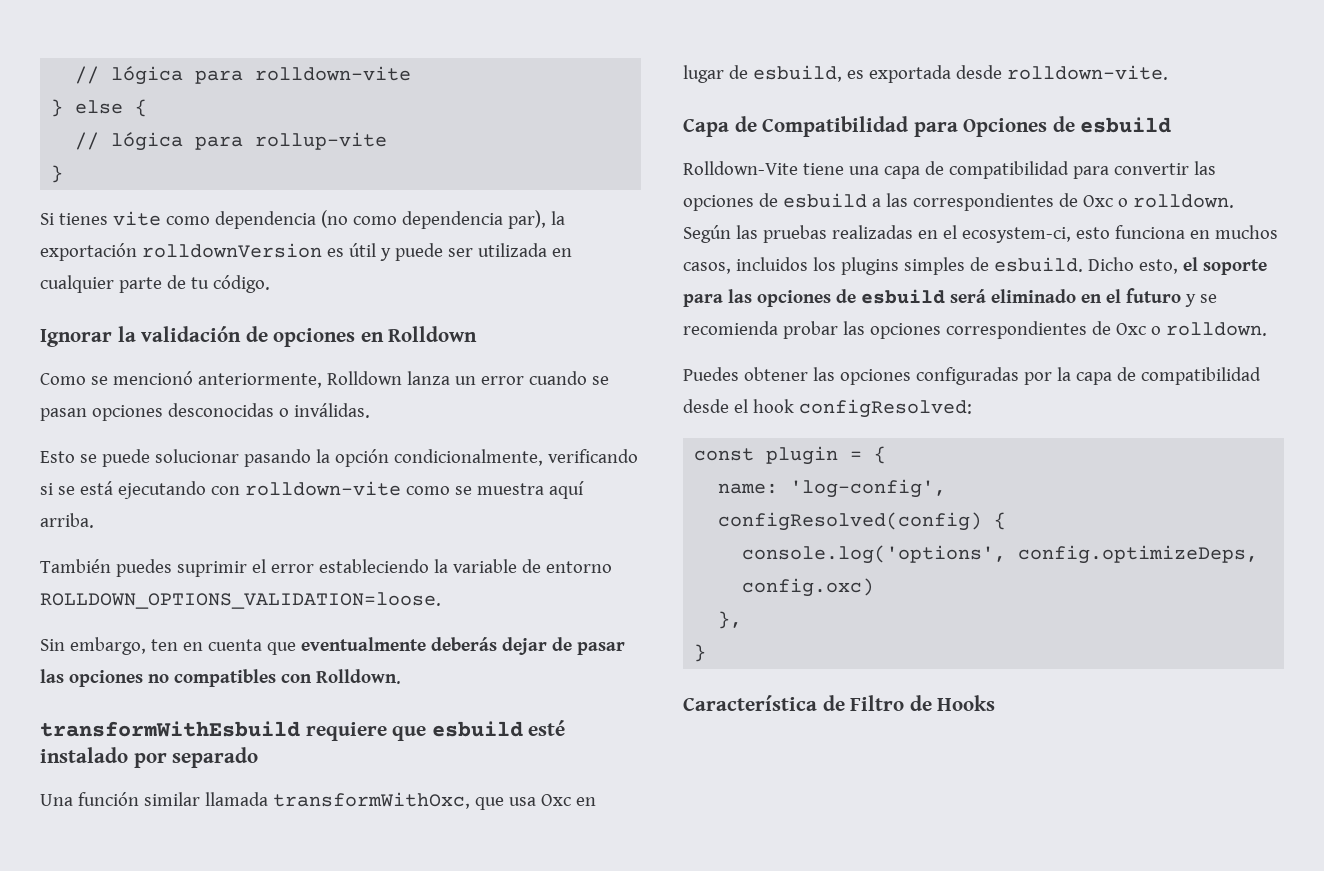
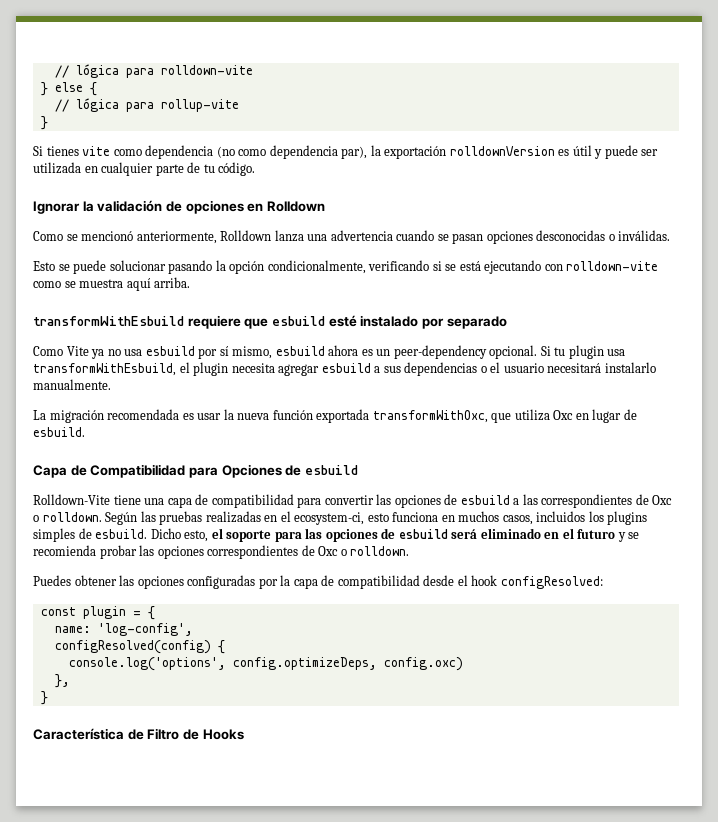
[454,376,524,385] un error -> [307,230,393,241] una advertencia
[40,559,612,577] [40,592,441,609] [40,637,625,655] [40,669,401,687] // También puedes suprimir el error estableciendo la variable de entorno ROLLDOWN_OPTIONS_VALIDATION=loose. // Sin embargo, ten en cuenta que eventualmente deberás dejar de pasar las opciones no compatibles con Rolldown. -> (191, 282) none
[40,792,268,806] Una función similar llamada -> [33,345,626,359] [33,362,656,376] [33,379,111,390] [33,409,370,423] Como Vite ya no usa esbuild por sí mismo, esbuild ahora es un peer-dependency opcional. Si tu plugin usa transformWithEsbuild, el plugin necesita agregar esbuild a sus dependencias o el usuario necesitará instalarlo manualmente. // La migración recomendada es usar la nueva función exportada
[508,797,536,806] usa -> [514,409,550,421] utiliza
[752,65,1168,83] esbuild, es exportada desde rolldown-vite. -> [33,427,85,437] esbuild.

